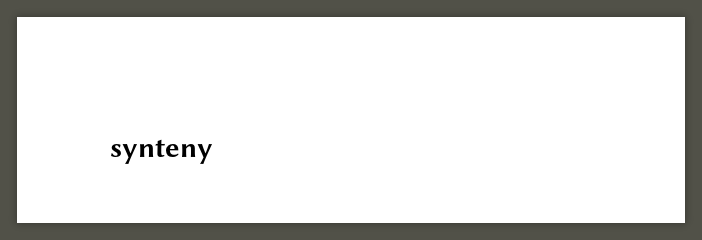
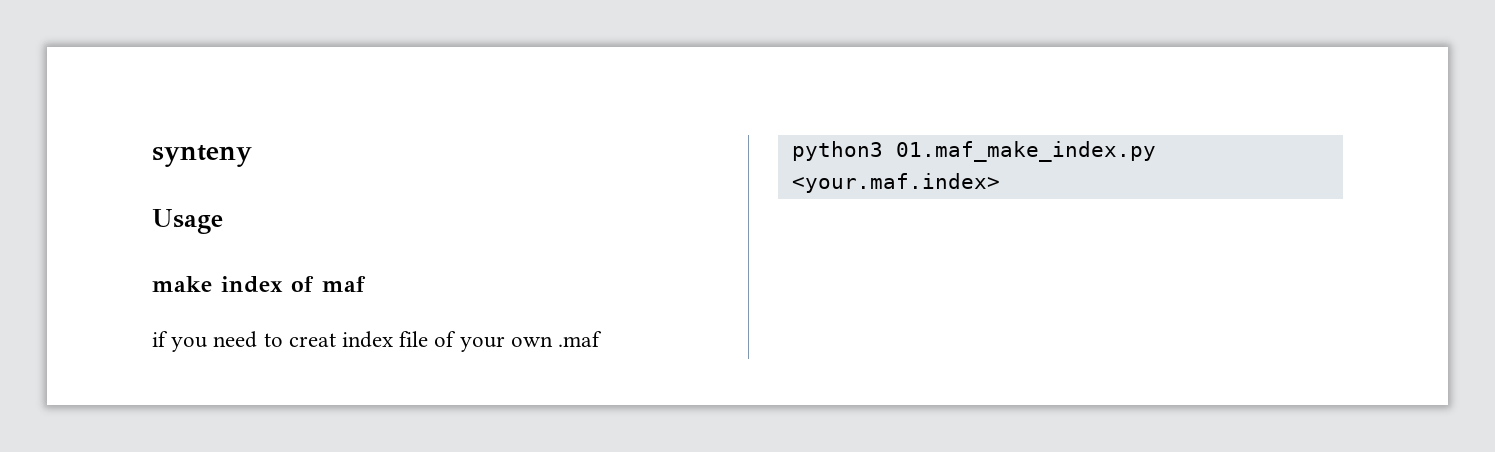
(213, 151) none -> [152,209,223,234] [152,276,366,293] [152,331,603,352] [791,141,1156,162] [791,173,1000,193] // Usage // make index of maf // if you need to creat index file of your own .maf // python3 01.maf_make_index.py <your.maf.index>

